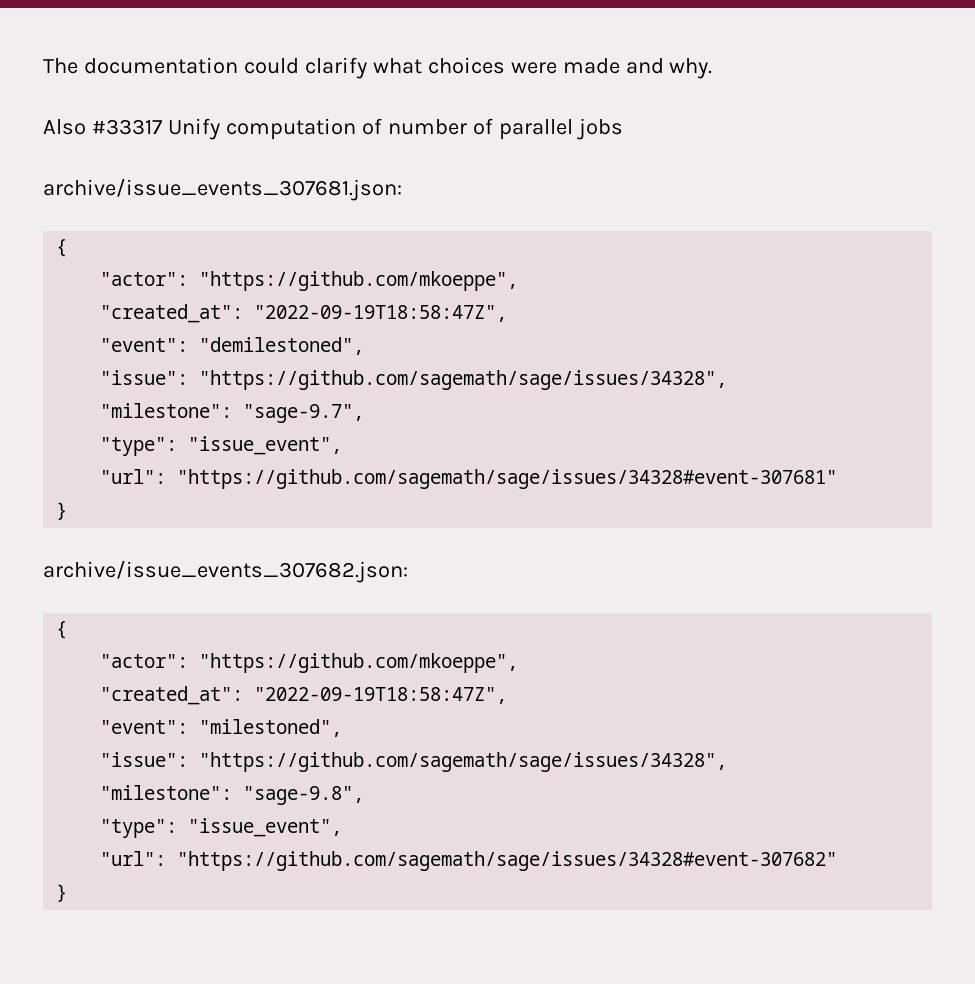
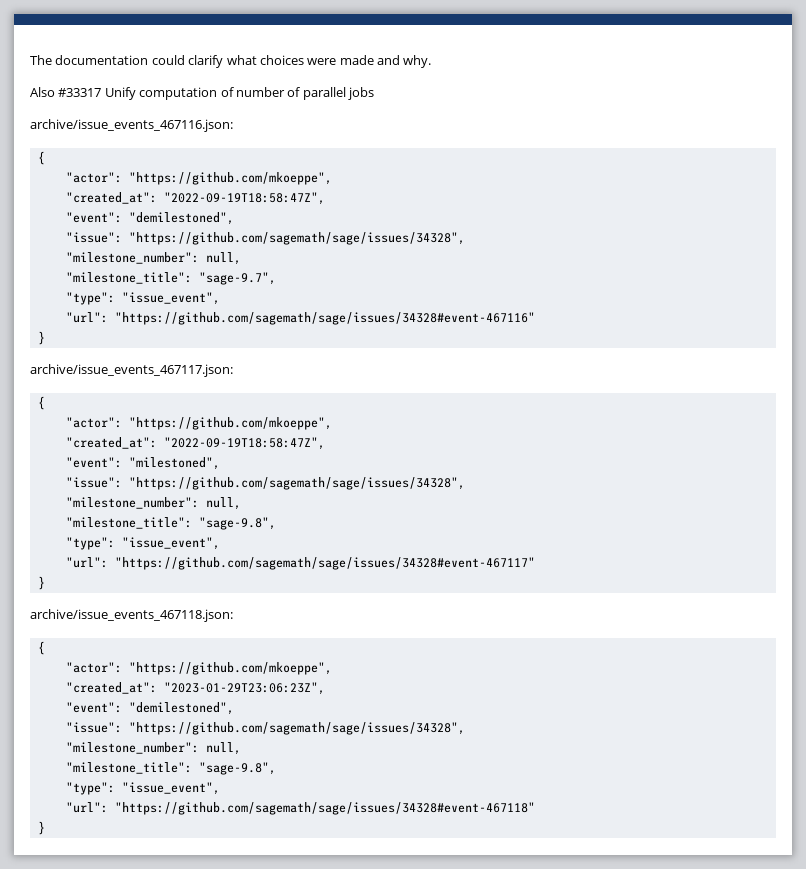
[43,178,402,201] archive/issue_events_307681.json: -> [30,119,233,132] archive/issue_events_467116.json:
[100,403,233,418] "milestone": -> [65,252,241,265] [65,272,192,284] "milestone_number": null, // "milestone_title":
[177,469,838,489] [56,502,68,520] [43,560,408,583] "https://github.com/sagemath/sage/issues/34328#event-307681" // } // archive/issue_events_307682.json: -> [114,312,535,325] [37,331,45,345] [30,364,233,377] "https://github.com/sagemath/sage/issues/34328#event-467116" // } // archive/issue_events_467117.json:
[100,785,365,805] [100,818,343,838] [100,851,838,871] [56,884,68,902] "milestone": "sage-9.8", // "type": "issue_event", // "url": "https://github.com/sagemath/sage/issues/34328#event-307682" // } -> [65,497,241,510] [65,517,276,530] [65,537,220,550] [65,557,535,570] [37,576,45,590] [30,609,233,622] [37,641,45,655] [65,662,332,675] [65,682,325,695] [65,702,234,715] [65,722,465,735] [65,742,241,755] [65,762,276,775] [65,782,220,795] [65,802,535,815] [37,821,45,835] "milestone_number": null, // "milestone_title": "sage-9.8", // "type": "issue_event", // "url": "https://github.com/sagemath/sage/issues/34328#event-467117" // } // archive/issue_events_467118.json: // { // "actor": "https://github.com/mkoeppe", // "created_at": "2023-01-29T23:06:23Z", // "event": "demilestoned", // "issue": "https://github.com/sagemath/sage/issues/34328", // "milestone_number": null, // "milestone_title": "sage-9.8", // "type": "issue_event", // "url": "https://github.com/sagemath/sage/issues/34328#event-467118" // }

